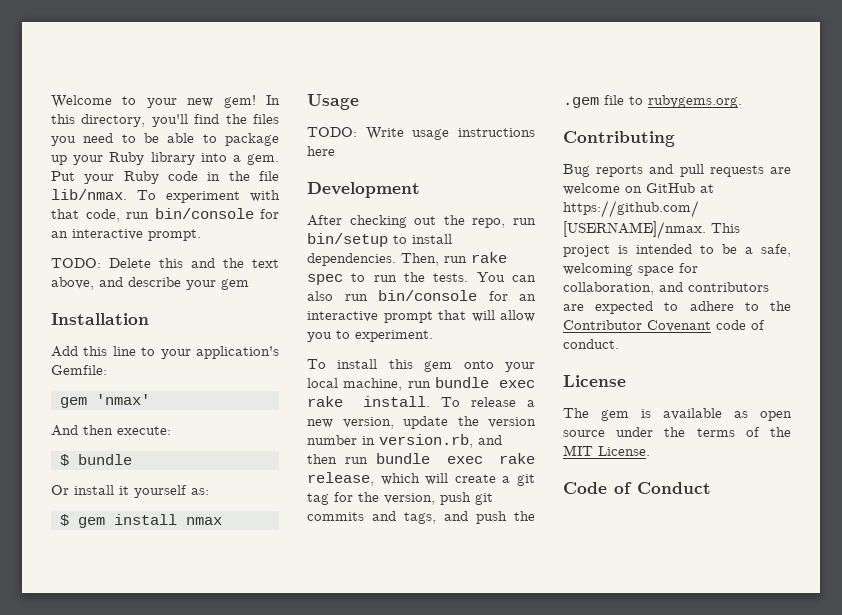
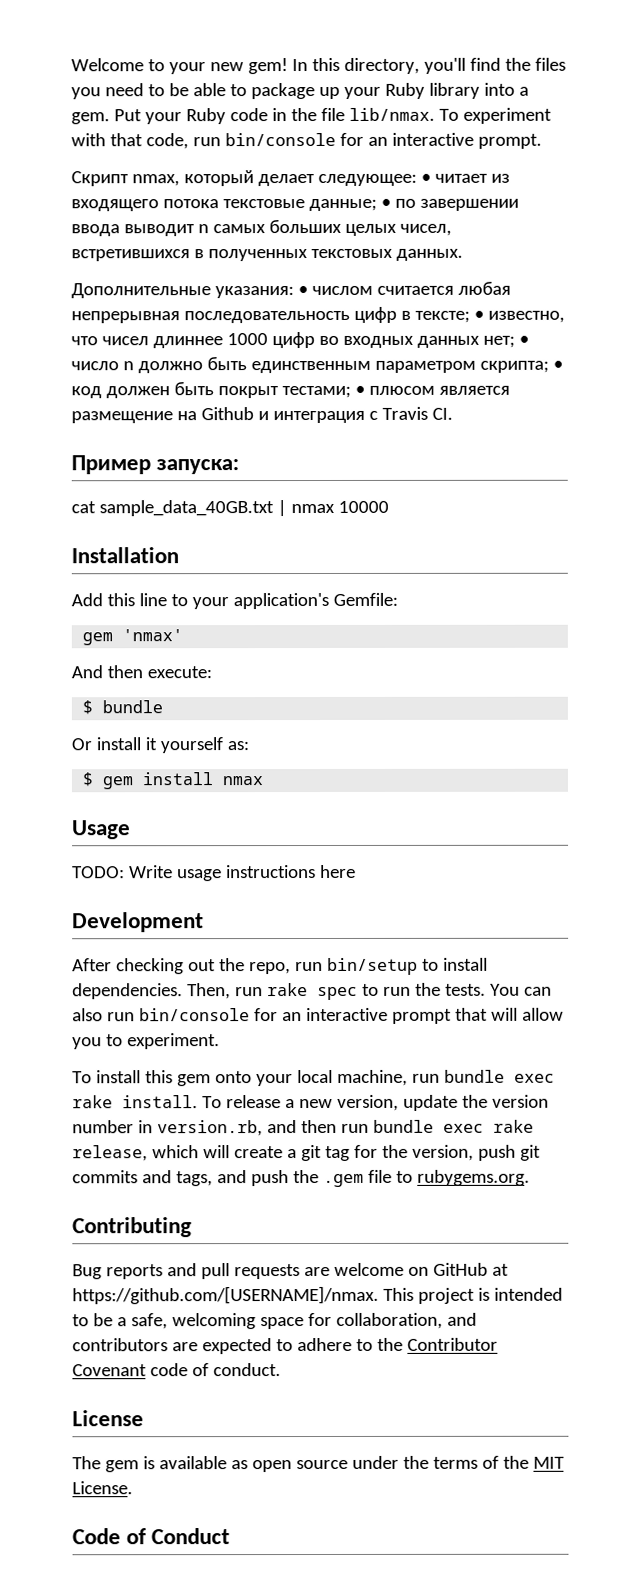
[51,258,279,268] [51,277,249,290] TODO: Delete this and the text above, and describe your gem -> [71,170,510,187] [71,198,519,212] [71,219,452,237] [71,248,463,262] [71,281,511,299] [71,306,565,324] [71,332,529,349] [71,357,563,374] [71,382,510,399] [71,406,453,424] [71,455,240,475] [71,500,389,517] Cкрипт nmax, который делает следующее: • читает из входящего потока текстовые данные; • по завершении ввода выводит n самых больших целых чисел, встретившихся в полученных текстовых данных. // Дополнительные указания: • числом считается любая непрерывная последовательность цифр в тексте; • известно, что чисел длиннее 1000 цифр во входных данных нет; • число n должно быть единственным параметром скрипта; • код должен быть покрыт тестами; • плюсом является размещение на Github и интеграция с Travis CI. // Пример запуска: // cat sample_data_40GB.txt | nmax 10000

